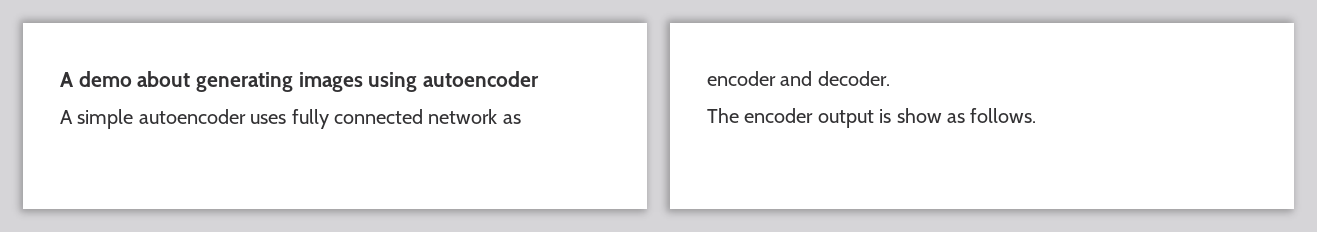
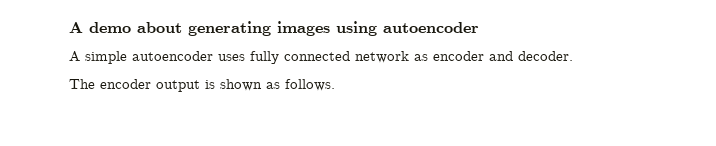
[896,108,942,123] show -> [220,79,262,91] shown

